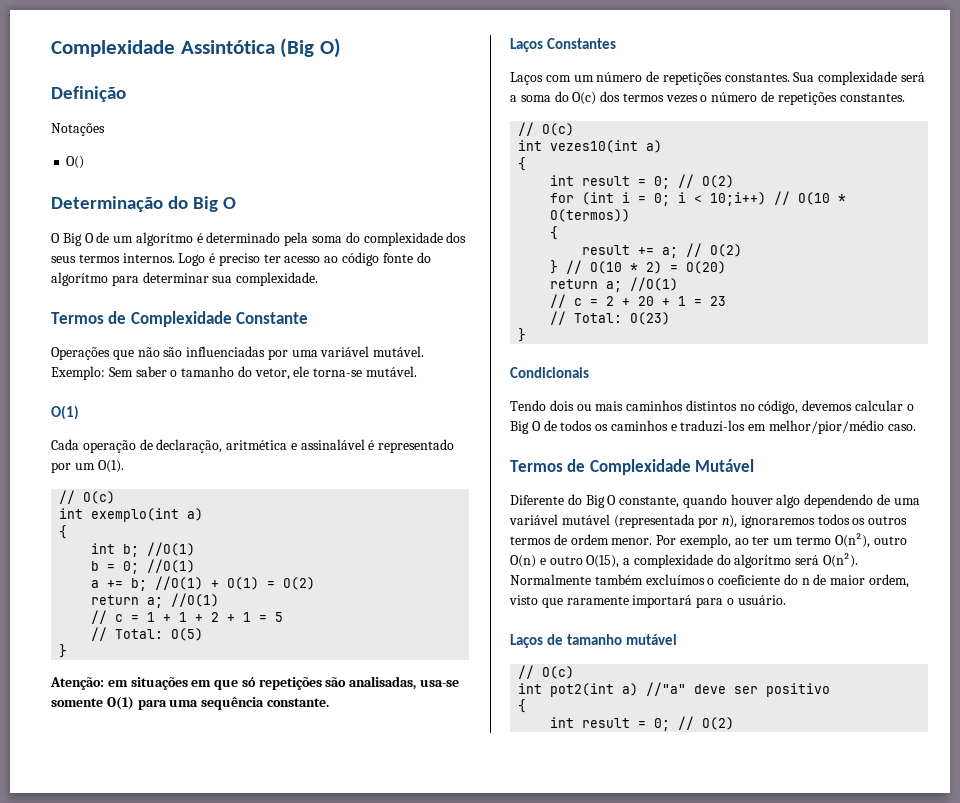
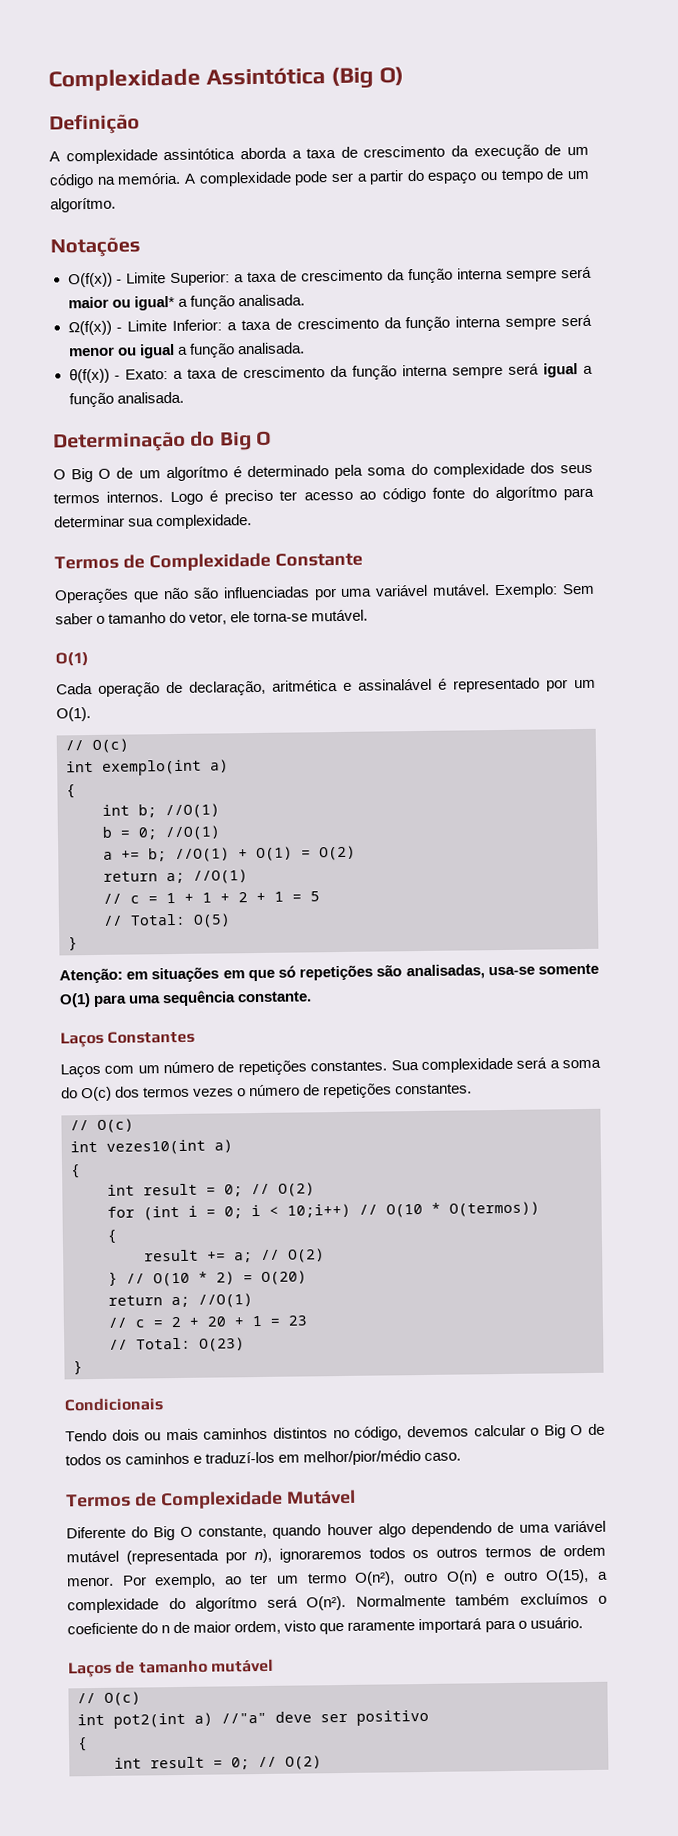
[51,123,105,136] [66,156,85,169] Notações // O() -> [49,144,589,165] [49,168,590,189] [50,197,116,213] [50,237,141,258] [67,266,592,288] [67,294,305,311] [67,314,592,336] [68,342,305,359] [68,363,593,384] [68,391,184,408] A complexidade assintótica aborda a taxa de crescimento da execução de um código na memória. A complexidade pode ser a partir do espaço ou tempo de um algorítmo. // Notações // O(f(x)) - Limite Superior: a taxa de crescimento da função interna sempre será maior ou igual* a função analisada. // Ω(f(x)) - Limite Inferior: a taxa de crescimento da função interna sempre será menor ou igual a função analisada. // θ(f(x)) - Exato: a taxa de crescimento da função interna sempre será igual a função analisada.

